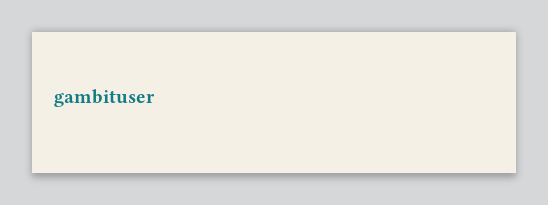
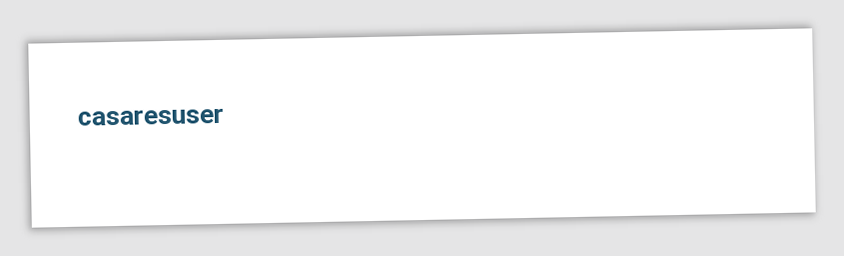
[54,89,155,107] gambituser -> [77,108,224,126] casaresuser

